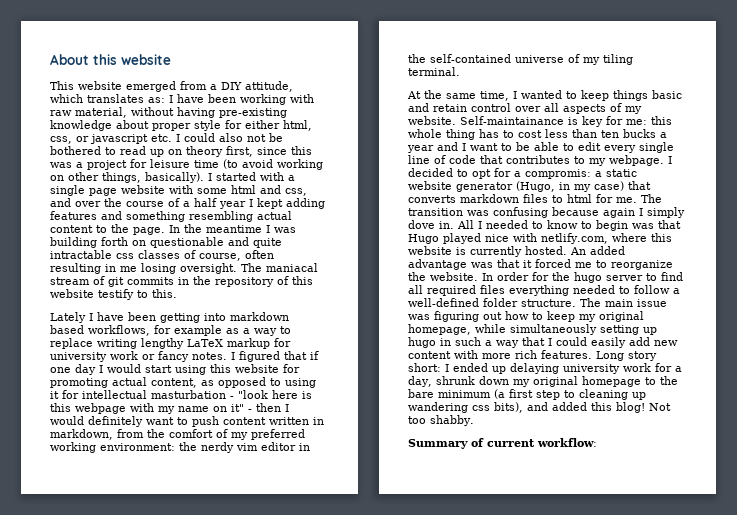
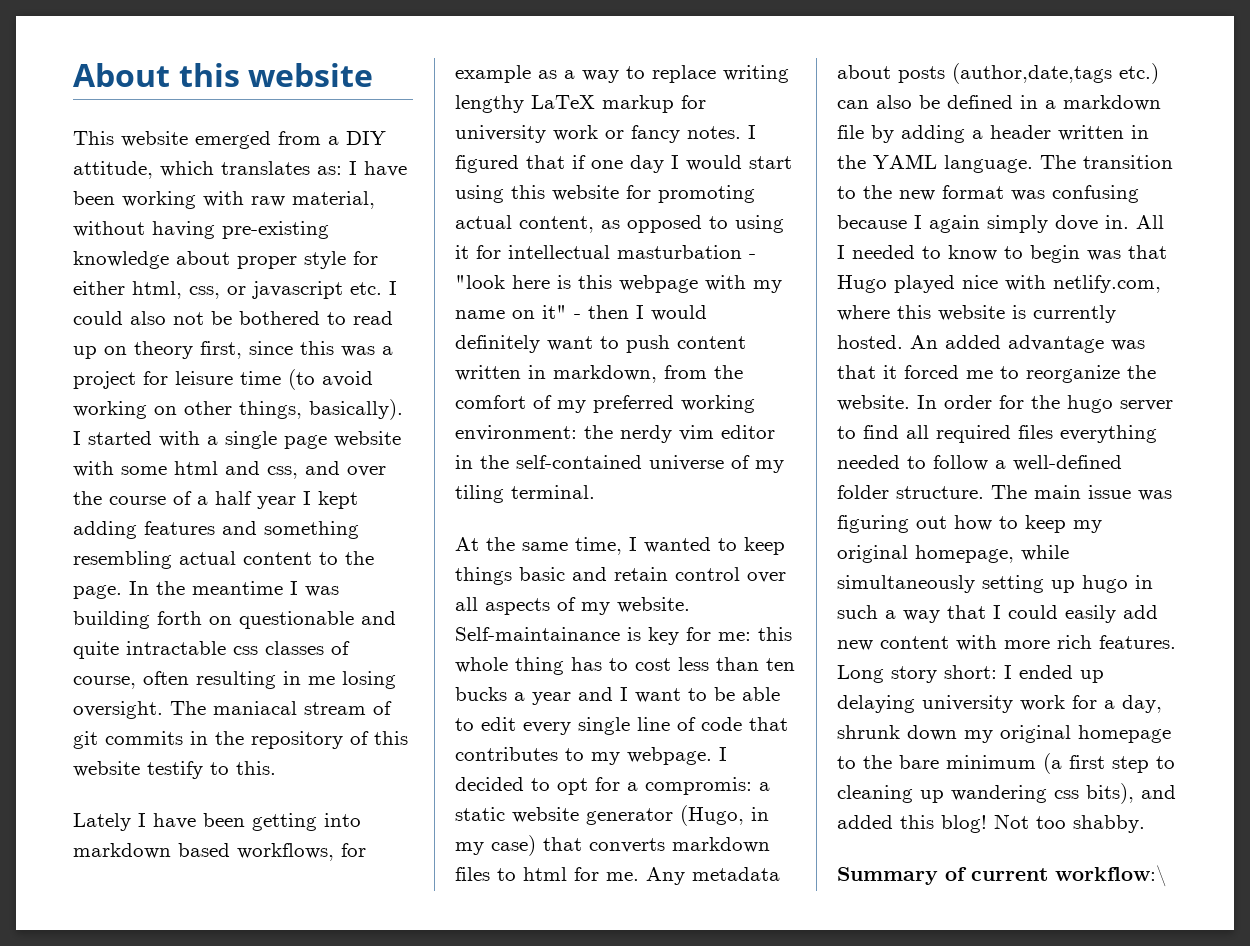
[641,194,662,203] [408,208,463,216] The transition -> [646,867,780,885] [837,63,1159,84] [837,95,1161,111] [837,125,1149,143] [837,154,1173,173] [837,185,1004,201] Any metadata about posts (author,date,tags etc.) can also be defined in a markdown file by adding a header written in the YAML language. The transition to the new format
[603,208,643,218] again I -> [914,215,980,233] I again
[537,438,597,447] workflow: -> [1055,865,1167,887] workflow:\

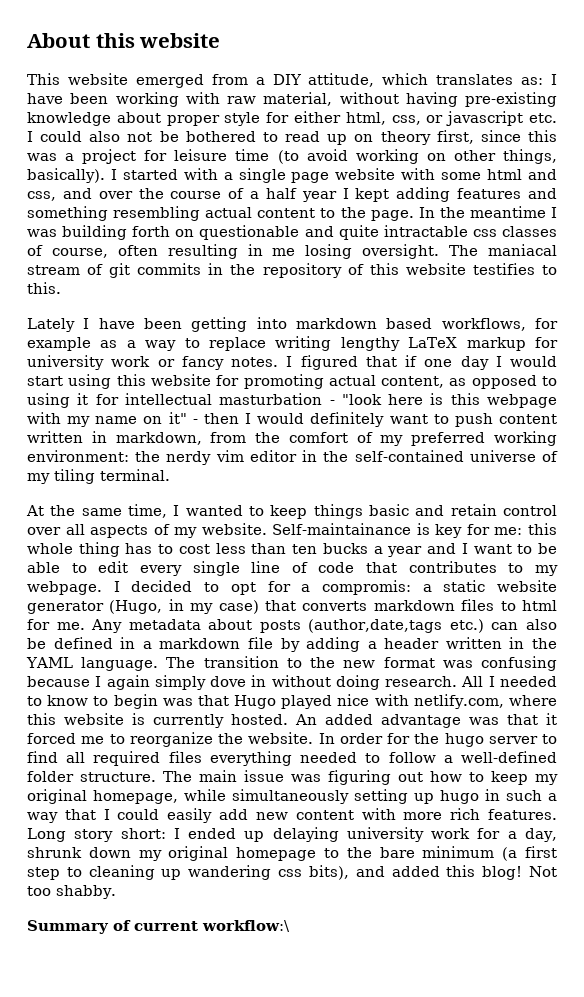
[147,761,203,779] testify -> [472,263,535,275] testifies
[1105,215,1129,229] in. -> [251,675,458,690] in without doing research.

